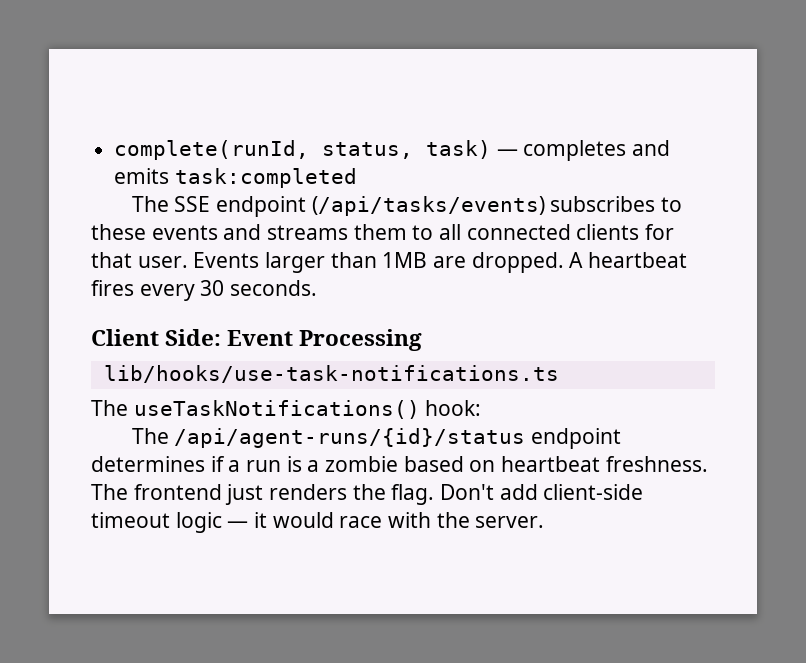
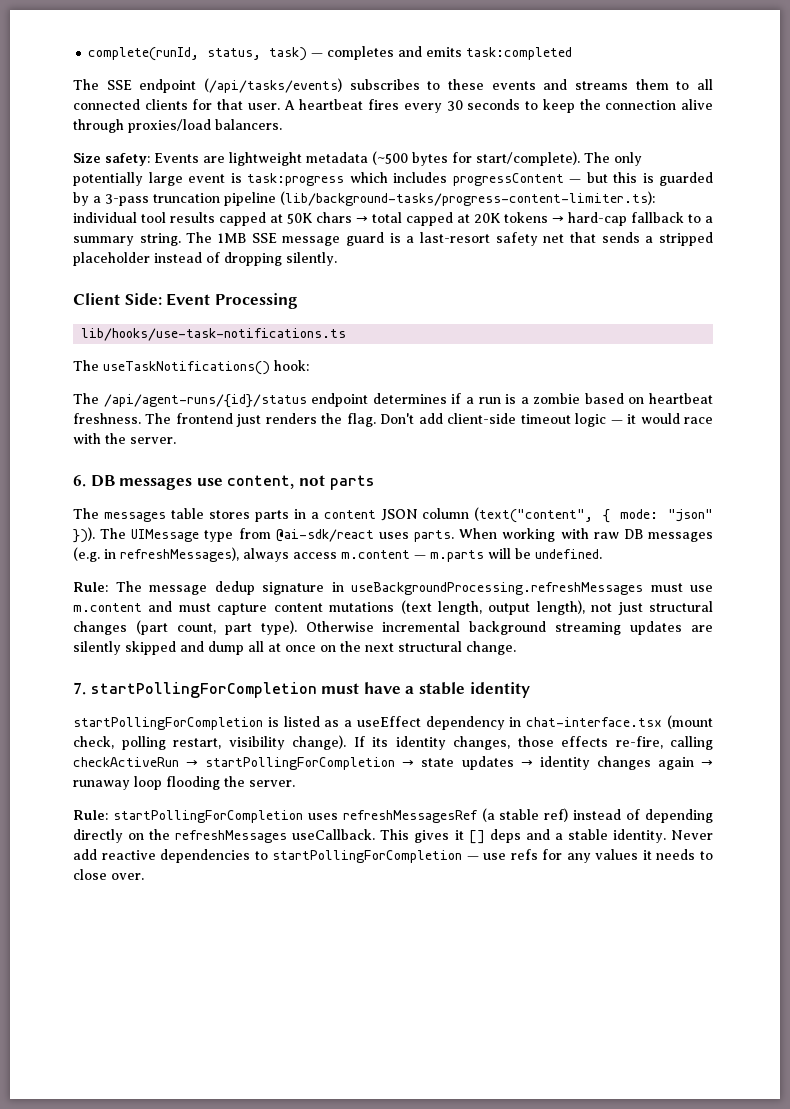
[193,252,564,273] Events larger than 1MB are dropped. -> (280, 106) none
[230,280,318,296] seconds. -> [467,99,714,113] [73,119,282,133] [73,151,642,166] [73,172,713,186] [73,191,655,206] [73,212,713,226] [73,232,713,246] [73,252,337,266] seconds to keep the connection alive through proxies/load balancers. // Size safety: Events are lightweight metadata (~500 bytes for start/complete). The only potentially large event is task:progress which includes progressContent — but this is guarded by a 3-pass truncation pipeline (lib/background-tasks/progress-content-limiter.ts): individual tool results capped at 50K chars → total capped at 20K tokens → hard-cap fallback to a summary string. The 1MB SSE message guard is a last-resort safety net that sends a stripped placeholder instead of dropping silently.
(545, 522) none -> [73,475,375,490] [73,507,713,523] [73,527,713,543] [73,547,602,562] [73,581,713,595] [73,600,713,615] [73,620,713,635] [73,641,516,655] [73,682,530,698] [73,715,713,730] [73,735,713,750] [73,756,714,770] [73,776,295,790] [73,808,714,823] [73,829,713,844] [73,849,714,863] [73,869,144,880] // 6. DB messages use content, not parts // The messages table stores parts in a content JSON column (text("content", { mode: "json" })). The UIMessage type from @ai-sdk/react uses parts. When working with raw DB messages (e.g. in refreshMessages), always access m.content — m.parts will be undefined. // Rule: The message dedup signature in useBackgroundProcessing.refreshMessages must use m.content and must capture content mutations (text length, output length), not just structural changes (part count, part type). Otherwise incremental background streaming updates are silently skipped and dump all at once on the next structural change. // 7. startPollingForCompletion must have a stable identity // startPollingForCompletion is listed as a useEffect dependency in chat-interface.tsx (mount check, polling restart, visibility change). If its identity changes, those effects re-fire, calling checkActiveRun → startPollingForCompletion → state updates → identity changes again → runaway loop flooding the server. // Rule: startPollingForCompletion uses refreshMessagesRef (a stable ref) instead of depending directly on the refreshMessages useCallback. This gives it [] deps and a stable identity. Never add reactive dependencies to startPollingForCompletion — use refs for any values it needs to close over.

